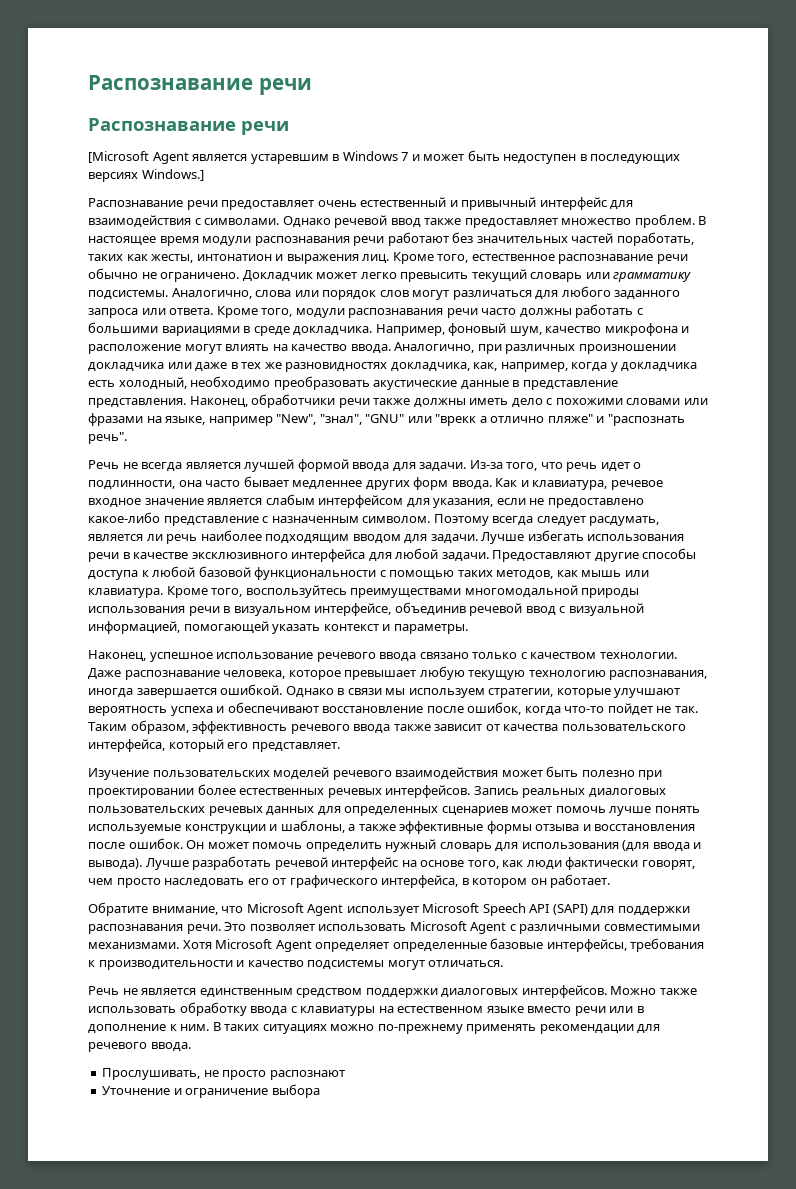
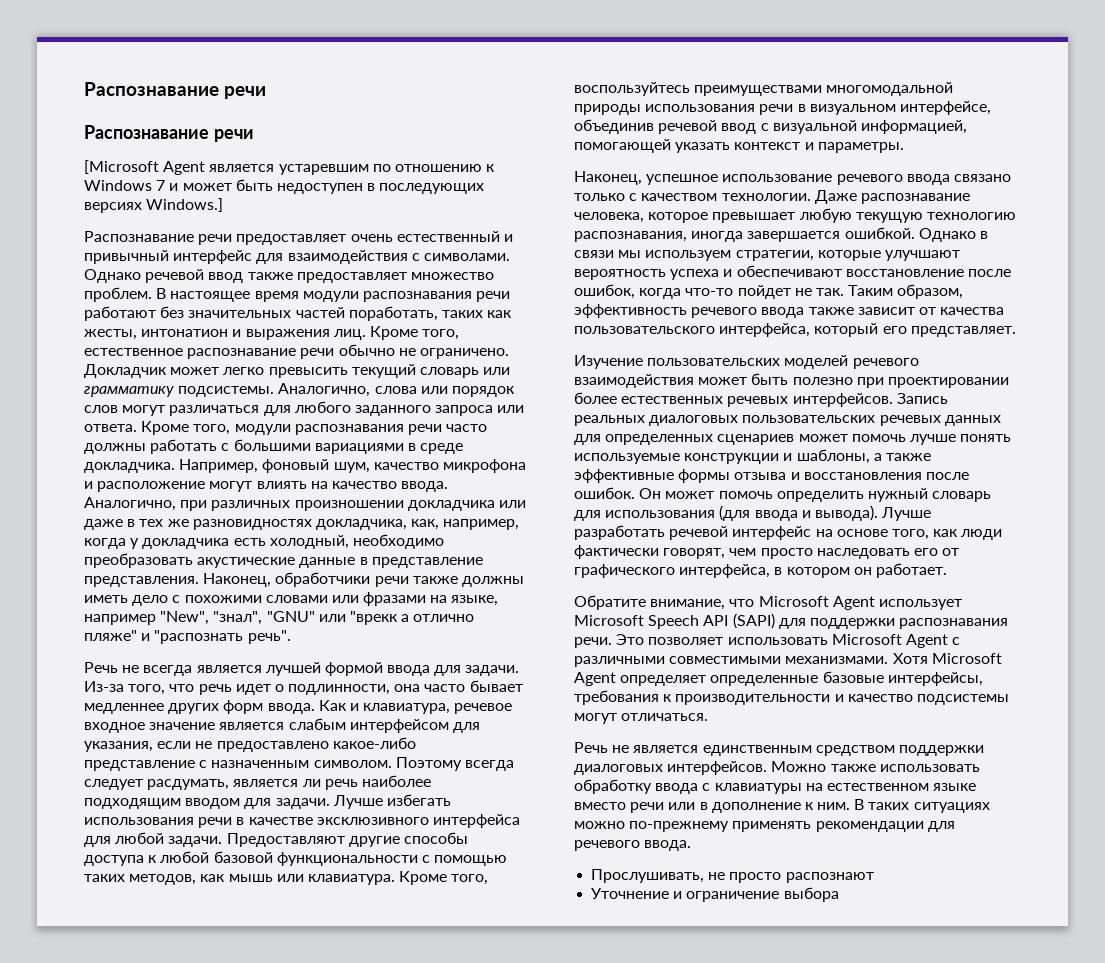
[332,154,340,161] в -> [372,164,496,172] по отношению к

